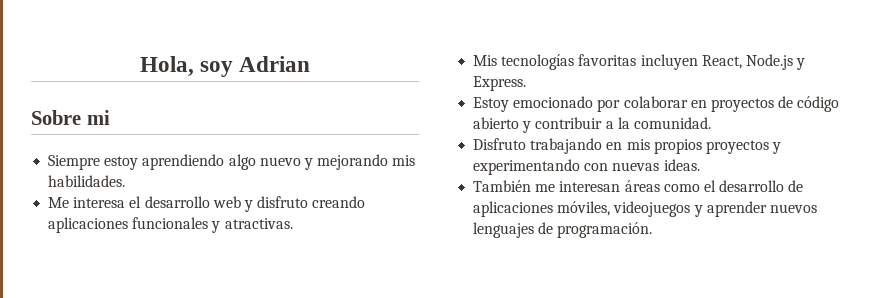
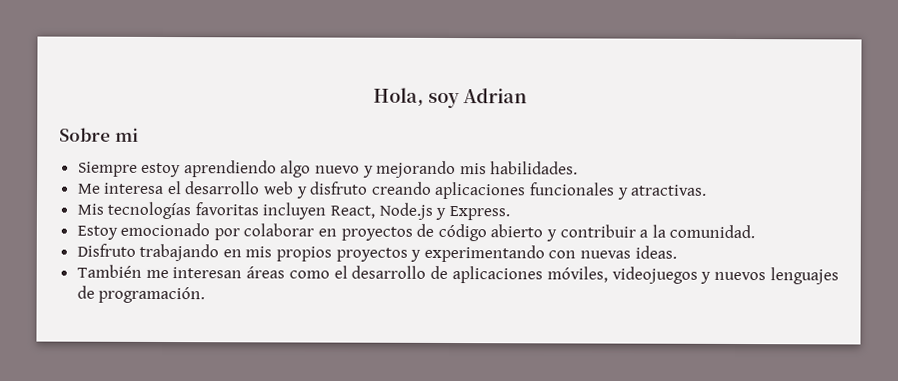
[706,201,767,217] aprender -> (712, 277) none

